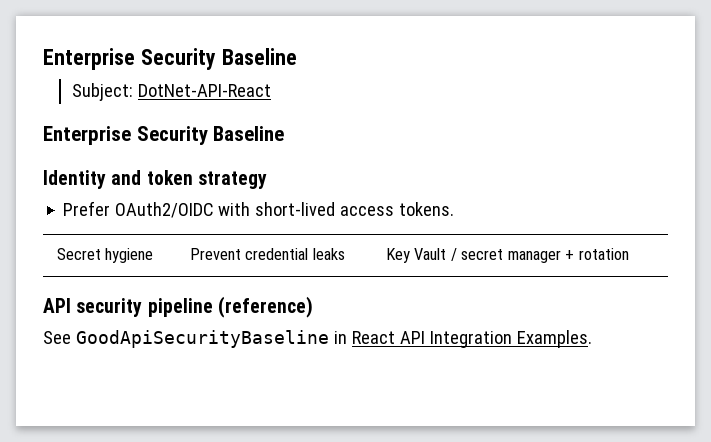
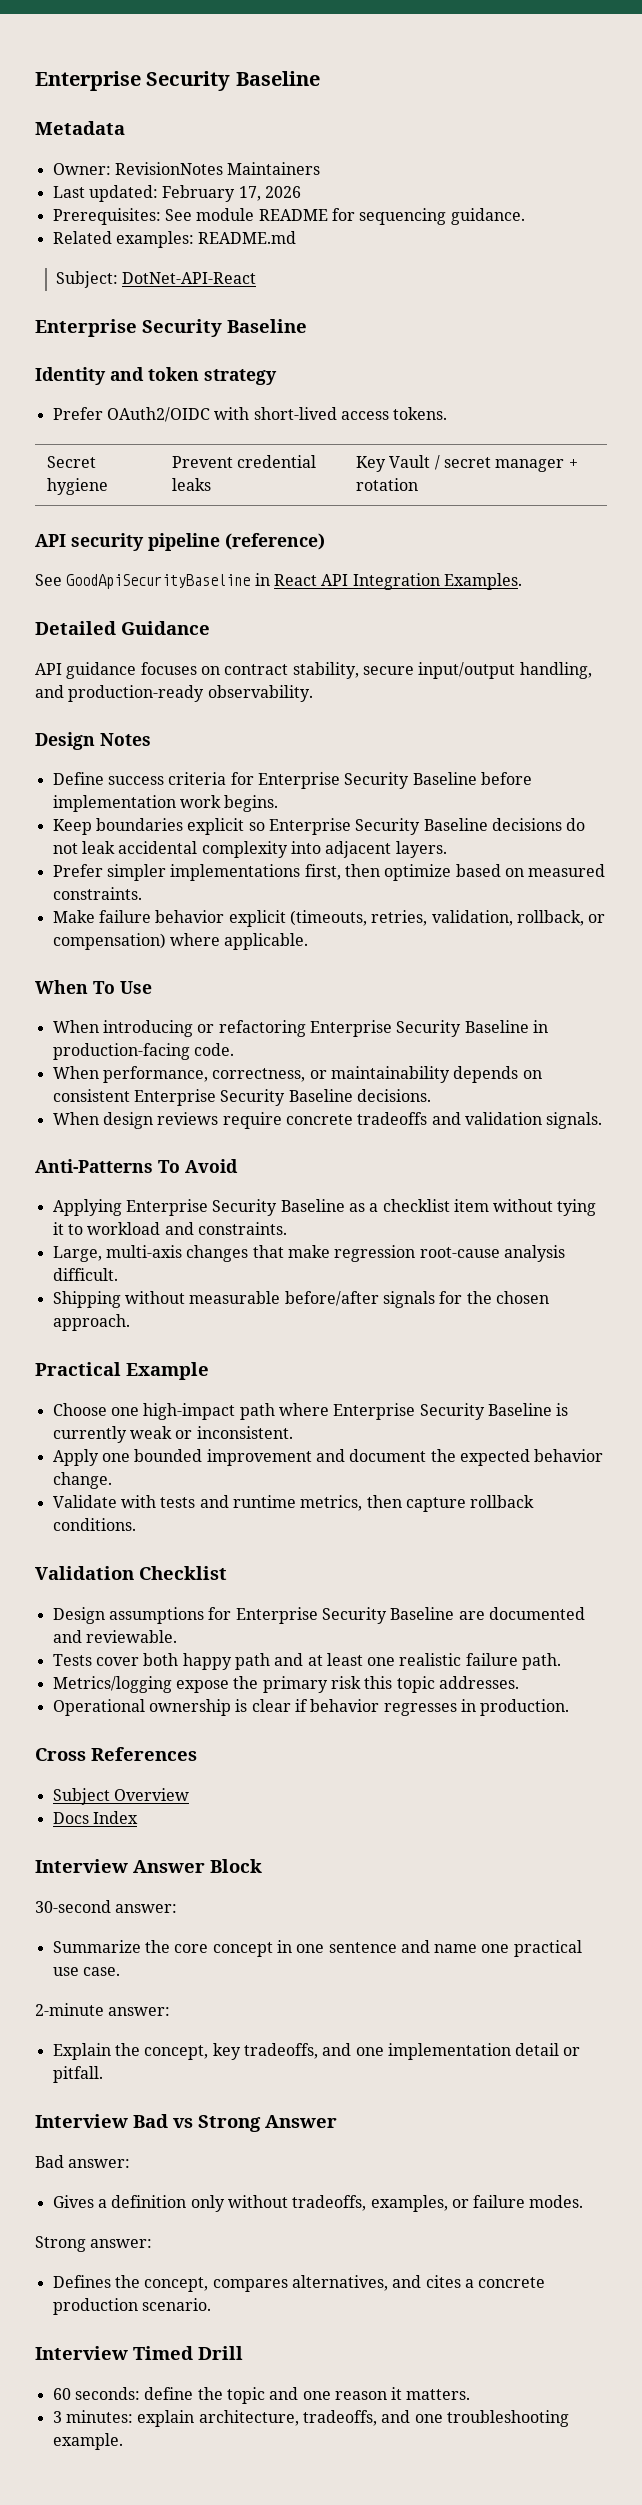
[43,48,297,70] Enterprise Security Baseline -> [35,71,320,91] [35,121,125,135] [52,162,321,175] [52,185,301,202] [52,208,525,225] [52,231,297,248] Enterprise Security Baseline // Metadata // Owner: RevisionNotes Maintainers // Last updated: February 17, 2026 // Prerequisites: See module README for sequencing guidance. // Related examples: README.md
(592, 339) none -> [35,621,210,635] [35,662,592,679] [35,685,313,702] [35,732,151,750] [52,772,532,789] [52,795,279,812] [52,818,586,835] [52,841,447,858] [52,864,606,881] [52,887,142,900] [52,910,606,927] [52,933,309,950] [35,980,152,994] [52,1020,548,1037] [52,1043,234,1060] [52,1066,542,1083] [52,1089,431,1106] [52,1112,603,1129] [35,1159,238,1173] [52,1199,597,1216] [52,1222,287,1235] [52,1245,565,1262] [52,1268,118,1281] [52,1291,549,1308] [52,1314,130,1331] [35,1362,209,1380] [52,1403,569,1420] [52,1426,293,1443] [52,1449,604,1466] [52,1472,112,1489] [52,1495,535,1512] [52,1518,136,1531] [35,1566,227,1580] [52,1607,585,1624] [52,1630,177,1643] [52,1653,562,1670] [52,1676,519,1693] [52,1699,570,1716] [35,1747,197,1761] [52,1788,189,1805] [52,1811,138,1824] [35,1859,262,1873] [35,1900,178,1913] [52,1940,582,1957] [52,1967,120,1976] [35,2003,171,2016] [52,2043,581,2060] [52,2066,103,2083] [35,2114,337,2132] [35,2155,131,2168] [52,2195,584,2212] [35,2236,153,2252] [52,2275,546,2292] [52,2298,211,2315] [35,2346,243,2360] [52,2387,471,2404] [52,2410,569,2427] [52,2433,123,2450] // Detailed Guidance // API guidance focuses on contract stability, secure input/output handling, and production-ready observability. // Design Notes // Define success criteria for Enterprise Security Baseline before implementation work begins. // Keep boundaries explicit so Enterprise Security Baseline decisions do not leak accidental complexity into adjacent layers. // Prefer simpler implementations first, then optimize based on measured constraints. // Make failure behavior explicit (timeouts, retries, validation, rollback, or compensation) where applicable. // When To Use // When introducing or refactoring Enterprise Security Baseline in production-facing code. // When performance, correctness, or maintainability depends on consistent Enterprise Security Baseline decisions. // When design reviews require concrete tradeoffs and validation signals. // Anti-Patterns To Avoid // Applying Enterprise Security Baseline as a checklist item without tying it to workload and constraints. // Large, multi-axis changes that make regression root-cause analysis difficult. // Shipping without measurable before/after signals for the chosen approach. // Practical Example // Choose one high-impact path where Enterprise Security Baseline is currently weak or inconsistent. // Apply one bounded improvement and document the expected behavior change. // Validate with tests and runtime metrics, then capture rollback conditions. // Validation Checklist // Design assumptions for Enterprise Security Baseline are documented and reviewable. // Tests cover both happy path and at least one realistic failure path. // Metrics/logging expose the primary risk this topic addresses. // Operational ownership is clear if behavior regresses in production. // Cross References // Subject Overview // Docs Index // Interview Answer Block // 30-second answer: // Summarize the core concept in one sentence and name one practical use case. // 2-minute answer: // Explain the concept, key tradeoffs, and one implementation detail or pitfall. // Interview Bad vs Strong Answer // Bad answer: // Gives a definition only without tradeoffs, examples, or failure modes. // Strong answer: // Defines the concept, compares alternatives, and cites a concrete production scenario. // Interview Timed Drill // 60 seconds: define the topic and one reason it matters. // 3 minutes: explain architecture, tradeoffs, and one troubleshooting example.

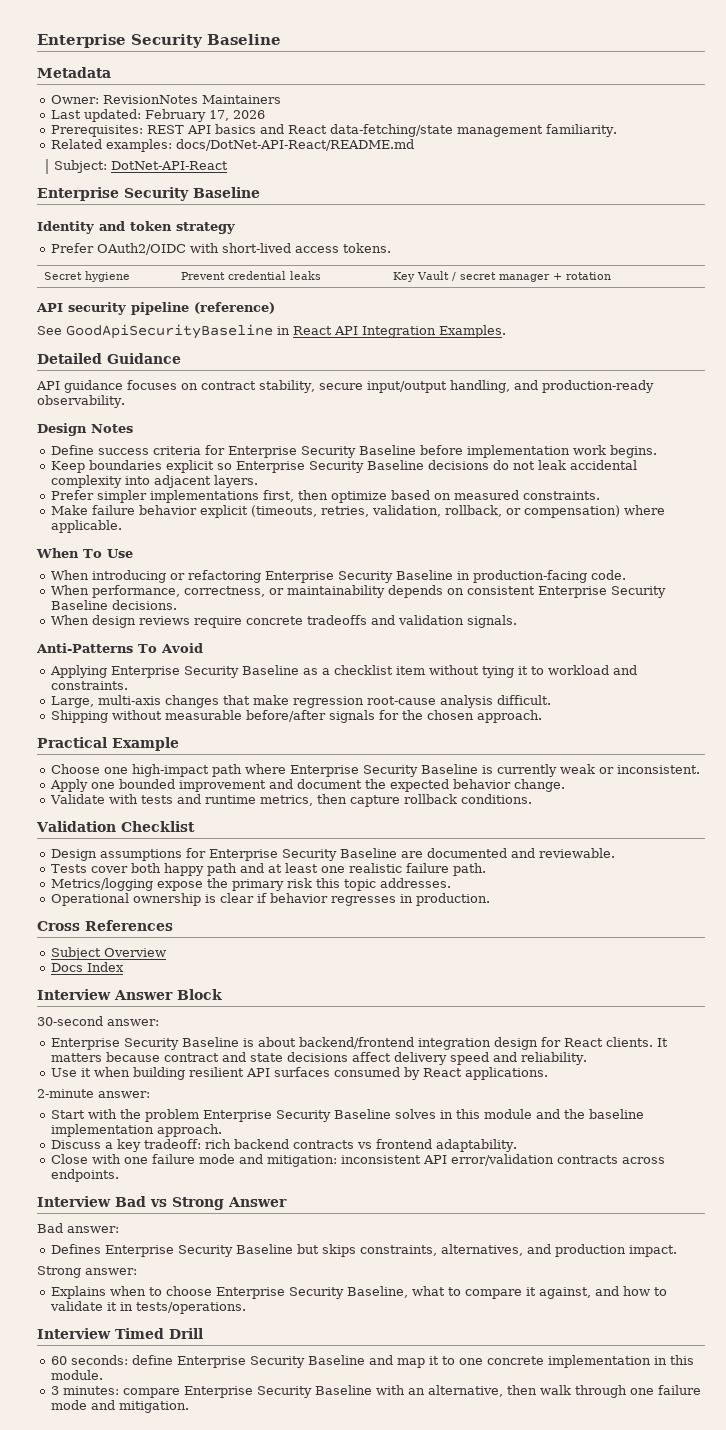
[164,208,525,225] See module README for sequencing guidance. -> [146,124,617,137] REST API basics and React data-fetching/state management familiarity.
[198,231,297,244] README.md -> [175,139,414,151] docs/DotNet-API-React/README.md
[52,1940,582,1957] [52,1967,120,1976] [35,2003,171,2016] [52,2043,581,2060] [52,2066,103,2083] Summarize the core concept in one sentence and name one practical use case. // 2-minute answer: // Explain the concept, key tradeoffs, and one implementation detail or pitfall. -> [50,1037,668,1050] [50,1052,587,1065] [50,1067,548,1080] [37,1089,150,1098] [50,1109,644,1122] [50,1124,222,1137] [50,1139,517,1152] [50,1154,665,1167] [50,1169,119,1182] Enterprise Security Baseline is about backend/frontend integration design for React clients. It matters because contract and state decisions affect delivery speed and reliability. // Use it when building resilient API surfaces consumed by React applications. // 2-minute answer: // Start with the problem Enterprise Security Baseline solves in this module and the baseline implementation approach. // Discuss a key tradeoff: rich backend contracts vs frontend adaptability. // Close with one failure mode and mitigation: inconsistent API error/validation contracts across endpoints.
[52,2195,584,2212] [35,2236,153,2252] [52,2275,546,2292] [52,2298,211,2315] Gives a definition only without tradeoffs, examples, or failure modes. // Strong answer: // Defines the concept, compares alternatives, and cites a concrete production scenario. -> [50,1244,677,1257] [37,1266,137,1278] [50,1286,667,1299] [49,1301,246,1314] Defines Enterprise Security Baseline but skips constraints, alternatives, and production impact. // Strong answer: // Explains when to choose Enterprise Security Baseline, what to compare it against, and how to validate it in tests/operations.
[197,2387,471,2404] [52,2410,569,2427] [52,2433,123,2450] the topic and one reason it matters. // 3 minutes: explain architecture, tradeoffs, and one troubleshooting example. -> [176,1355,694,1368] [50,1370,103,1380] [50,1385,701,1398] [50,1400,189,1413] Enterprise Security Baseline and map it to one concrete implementation in this module. // 3 minutes: compare Enterprise Security Baseline with an alternative, then walk through one failure mode and mitigation.

